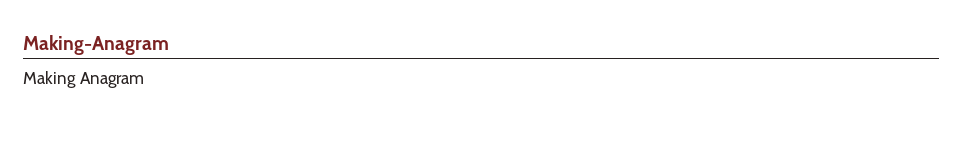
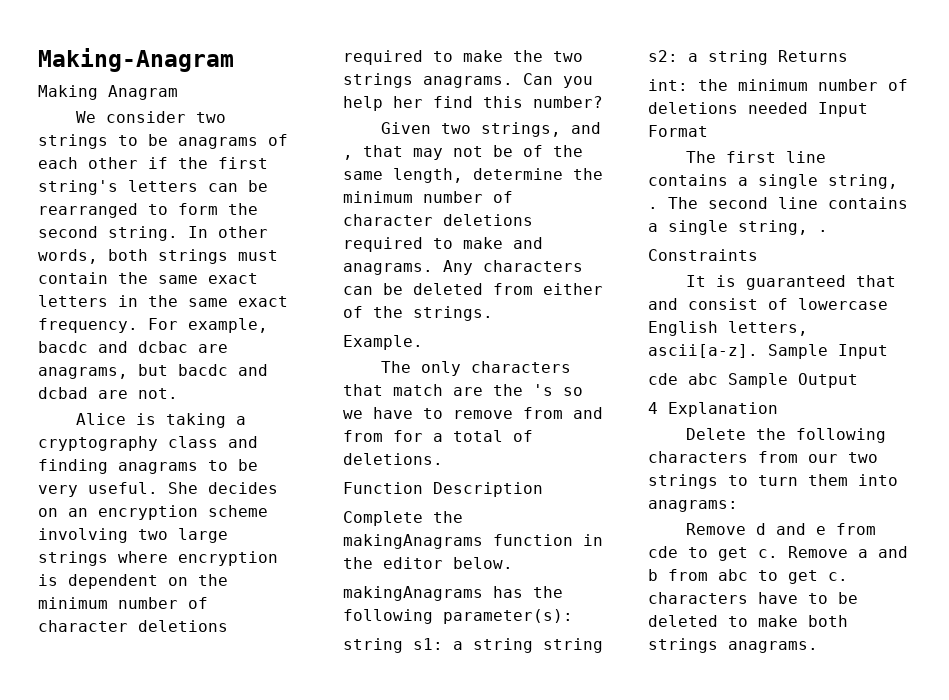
(144, 80) none -> [76,111,227,123] [38,134,288,149] [38,157,268,169] [38,180,268,195] [38,203,258,218] [38,226,268,241] [38,249,278,264] [38,272,258,284] [38,295,288,307] [38,318,268,333] [38,341,228,353] [38,364,268,379] [38,387,178,399] [76,413,247,428] [38,436,258,451] [38,459,258,474] [38,482,278,497] [38,505,268,520] [38,528,228,543] [38,551,278,566] [38,574,228,589] [38,597,208,609] [38,620,228,632] [343,50,583,65] [343,73,593,88] [343,96,603,111] [381,122,602,137] [343,145,583,160] [343,168,603,183] [343,191,513,203] [343,214,533,226] [343,237,543,252] [343,260,583,275] [343,283,603,295] [343,306,493,321] [343,335,423,350] [381,361,572,376] [343,384,583,396] [343,407,603,419] [343,430,533,442] [343,453,443,465] [343,482,543,497] [343,511,463,526] [343,534,603,549] [343,557,513,569] [343,586,563,601] [343,609,573,624] [343,638,603,653] [648,50,848,65] [648,79,908,91] [648,102,868,117] [648,125,708,137] [686,151,827,163] [648,174,898,189] [648,197,908,209] [648,220,828,235] [648,249,758,261] [686,275,897,290] [648,298,888,310] [648,321,808,336] [648,344,888,359] [648,373,858,388] [648,402,778,417] [686,428,887,443] [648,451,878,463] [648,474,898,489] [648,500,738,512] [686,523,877,535] [648,546,908,561] [648,569,848,584] [648,592,858,604] [648,615,848,627] [648,638,818,653] // We consider two strings to be anagrams of each other if the first string's letters can be rearranged to form the second string. In other words, both strings must contain the same exact letters in the same exact frequency. For example, bacdc and dcbac are anagrams, but bacdc and dcbad are not. // Alice is taking a cryptography class and finding anagrams to be very useful. She decides on an encryption scheme involving two large strings where encryption is dependent on the minimum number of character deletions required to make the two strings anagrams. Can you help her find this number? // Given two strings, and , that may not be of the same length, determine the minimum number of character deletions required to make and anagrams. Any characters can be deleted from either of the strings. // Example. // The only characters that match are the 's so we have to remove from and from for a total of deletions. // Function Description // Complete the makingAnagrams function in the editor below. // makingAnagrams has the following parameter(s): // string s1: a string string s2: a string Returns // int: the minimum number of deletions needed Input Format // The first line contains a single string, . The second line contains a single string, . // Constraints // It is guaranteed that and consist of lowercase English letters, ascii[a-z]. Sample Input // cde abc Sample Output // 4 Explanation // Delete the following characters from our two strings to turn them into anagrams: // Remove d and e from cde to get c. Remove a and b from abc to get c. characters have to be deleted to make both strings anagrams.

